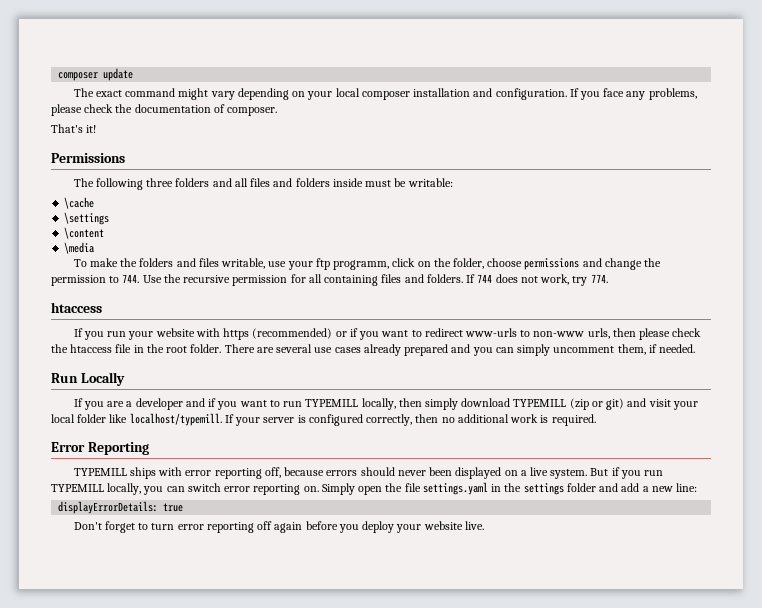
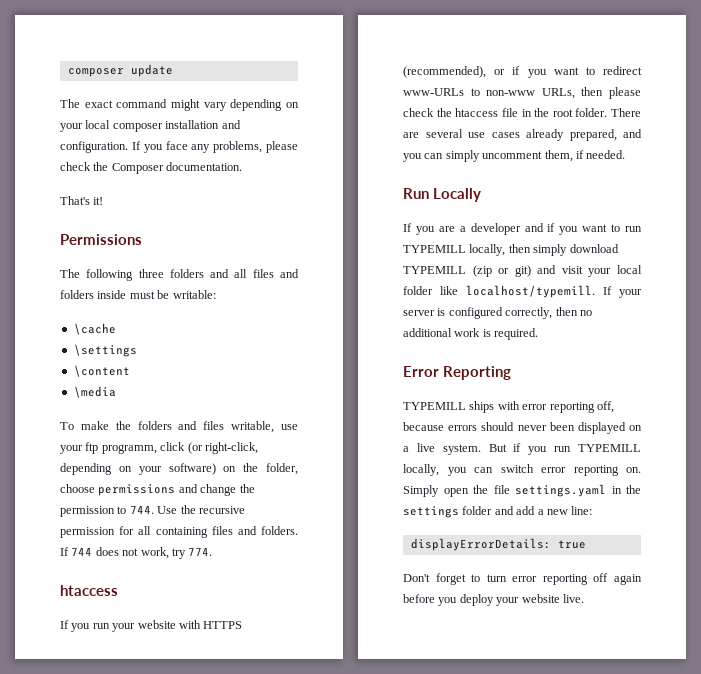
[134,104,278,116] documentation of composer. -> [111,162,243,174] Composer documentation.
(416, 262) none -> [187,442,258,454] [60,463,216,475] (or right-click, depending on your software)
[223,328,333,340] https (recommended) -> [203,621,243,629] [403,66,486,78] HTTPS (recommended),
[464,328,517,337] www-urls -> [403,88,464,96] www-URLs
[587,328,610,339] urls, -> [541,88,575,99] URLs,
[404,344,449,356] prepared -> [569,129,617,141] prepared,

